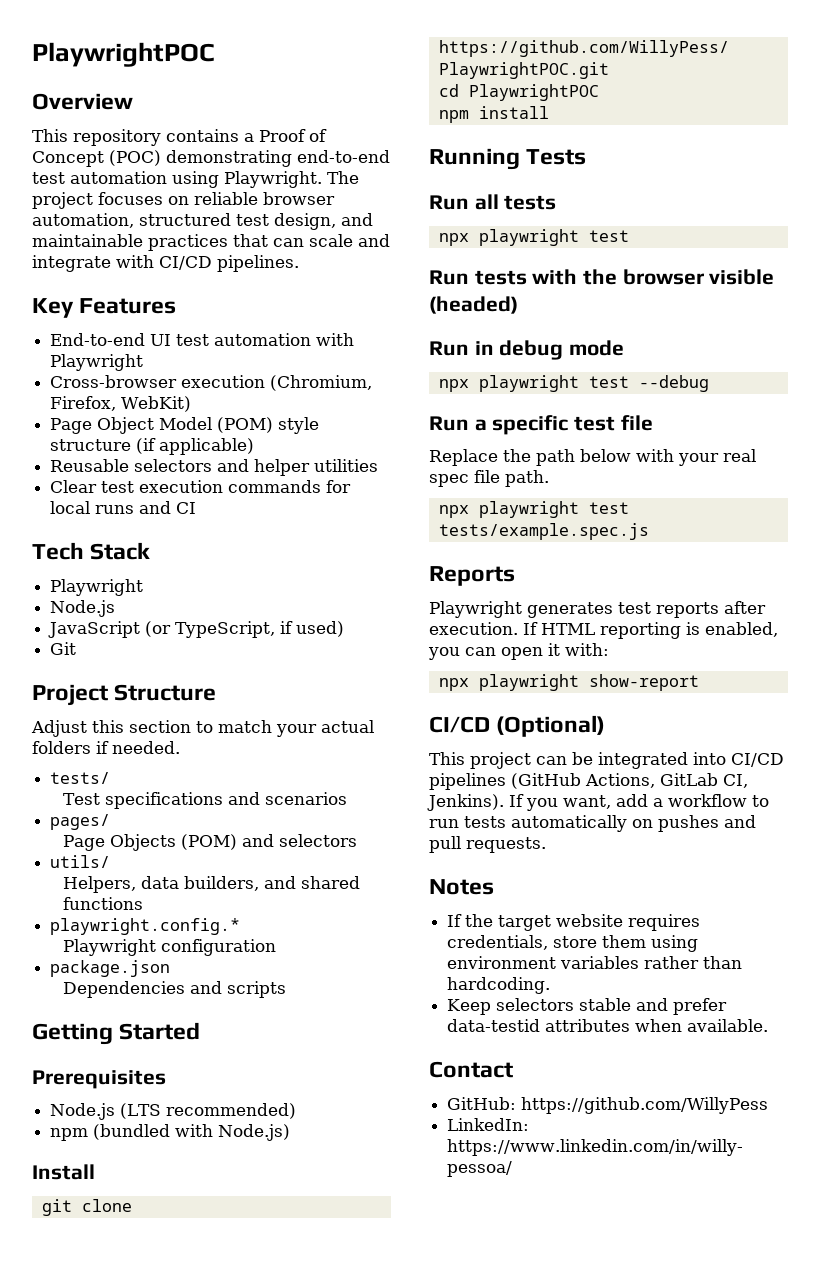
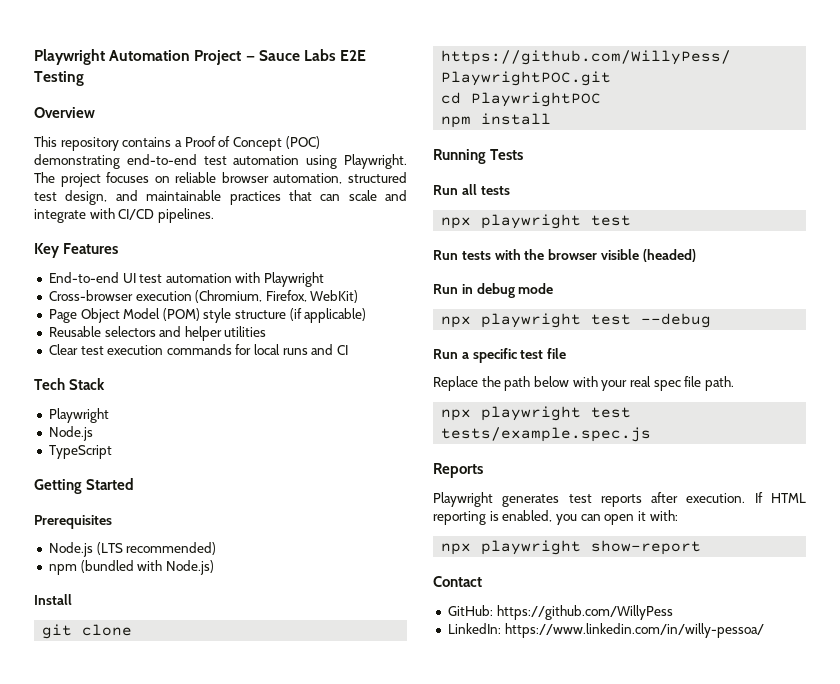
[32,42,215,67] PlaywrightPOC -> [34,49,367,65] [34,71,84,86] Playwright Automation Project — Sauce Labs E2E Testing
[48,621,345,638] [50,642,77,655] [32,684,217,706] [31,720,374,737] [32,741,180,754] [50,772,111,784] [62,792,347,809] [50,814,111,830] [62,834,357,851] [50,855,111,868] [62,876,360,893] [62,897,143,910] [50,918,241,935] [62,939,276,956] [50,960,171,977] [62,981,286,998] JavaScript (or TypeScript, if used) // Git // Project Structure // Adjust this section to match your actual folders if needed. // tests/ // Test specifications and scenarios // pages/ // Page Objects (POM) and selectors // utils/ // Helpers, data builders, and shared functions // playwright.config.* // Playwright configuration // package.json // Dependencies and scripts -> [48,445,112,459] TypeScript
[429,715,606,737] [429,752,784,769] [429,773,748,790] [427,794,769,811] [429,815,756,832] [429,836,546,853] [429,879,494,895] [447,914,701,931] [447,935,699,952] [447,956,743,969] [447,977,551,994] [447,998,728,1015] [447,1019,769,1032] // CI/CD (Optional) // This project can be integrated into CI/CD pipelines (GitHub Actions, GitLab CI, Jenkins). If you want, add a workflow to run tests automatically on pushes and pull requests. // Notes // If the target website requires credentials, store them using environment variables rather than hardcoding. // Keep selectors stable and prefer data-testid attributes when available. -> (702, 547) none

